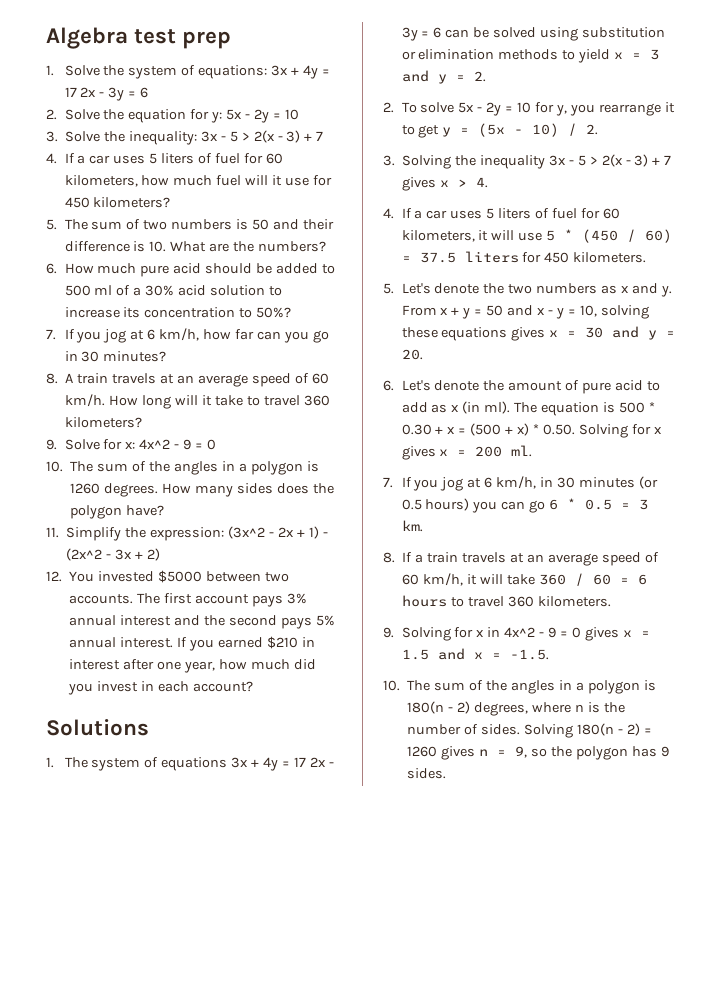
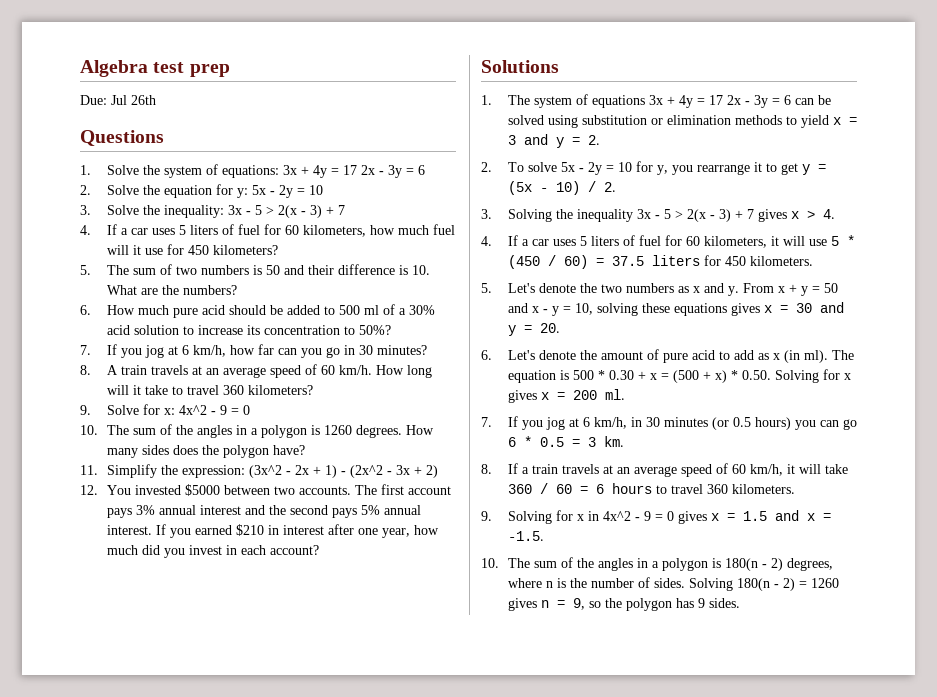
(232, 40) none -> [80,95,156,105] [80,130,164,146] // Due: Jul 26th // Questions

